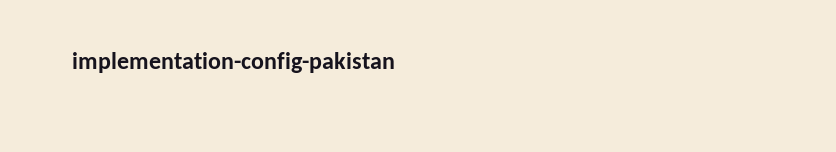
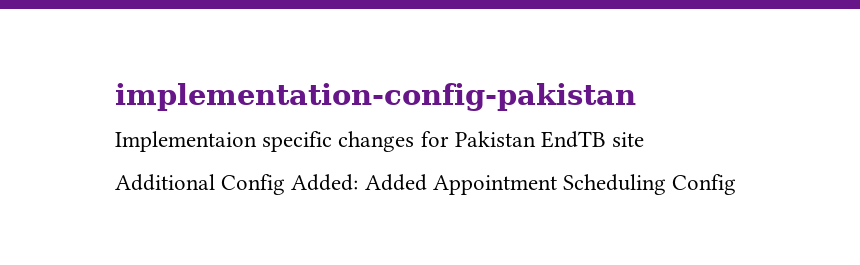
(395, 62) none -> [115,131,645,152] [115,174,737,195] // Implementaion specific changes for Pakistan EndTB site // Additional Config Added: Added Appointment Scheduling Config

